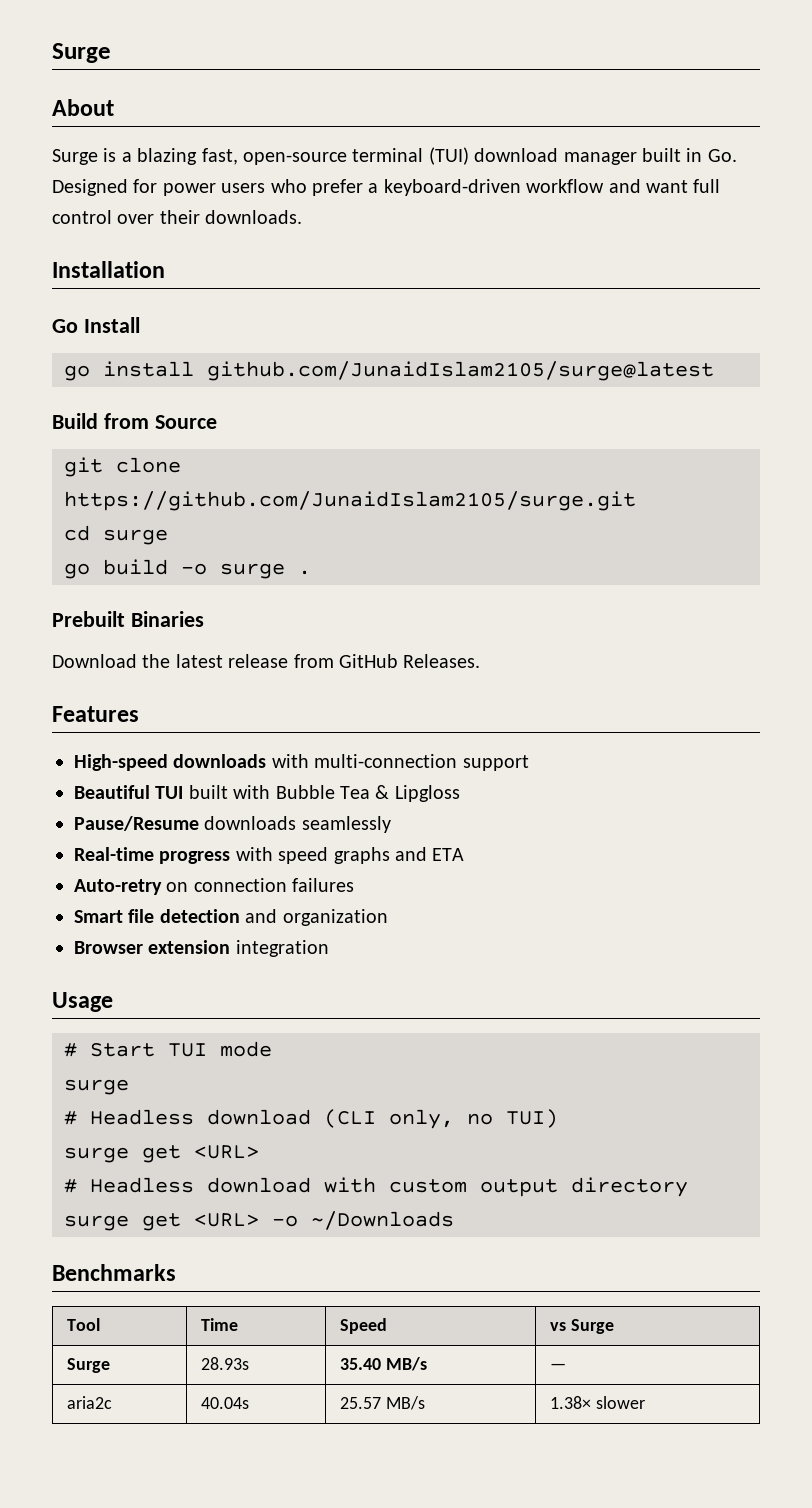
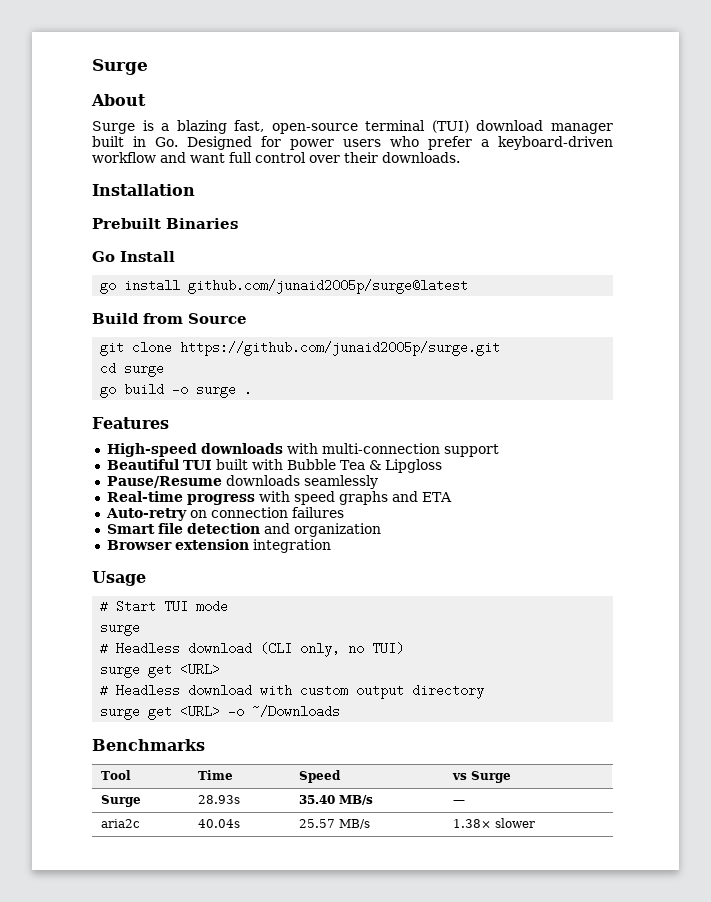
(165, 269) none -> [92,218,238,229] // Prebuilt Binaries
[207,361,714,381] github.com/JunaidIslam2105/surge@latest -> [188,279,469,294] github.com/junaid2005p/surge@latest
[64,491,636,511] https://github.com/JunaidIslam2105/surge.git -> [180,341,501,356] https://github.com/junaid2005p/surge.git
[52,611,204,627] [52,654,481,668] // Prebuilt Binaries // Download the latest release from GitHub Releases. -> (253, 389) none

